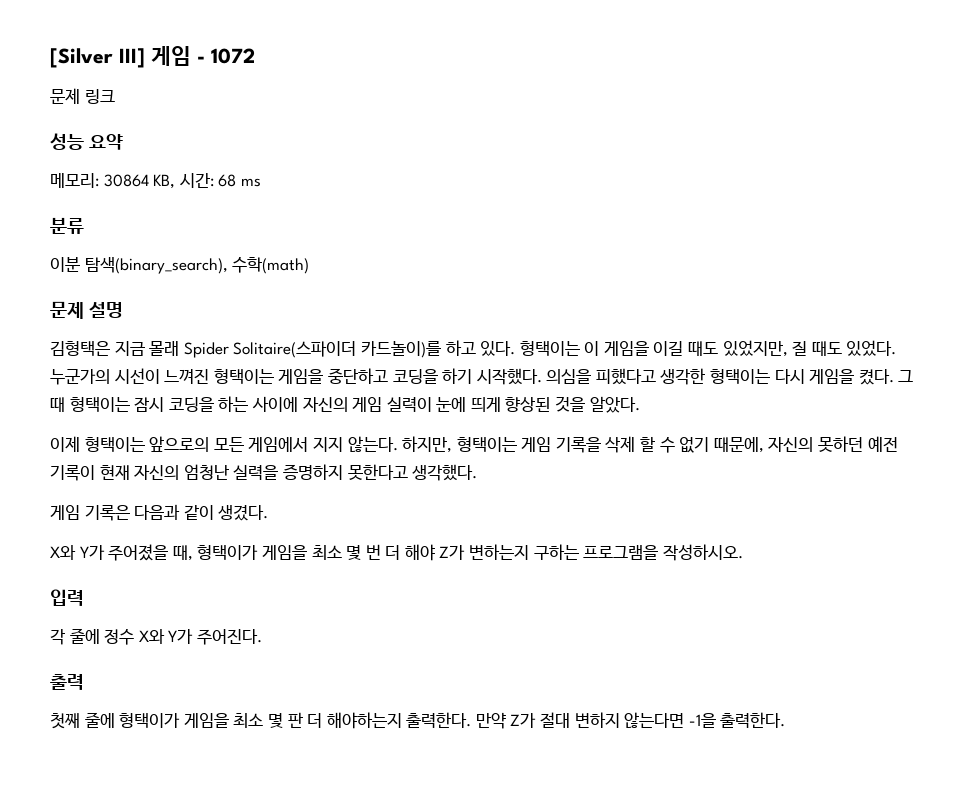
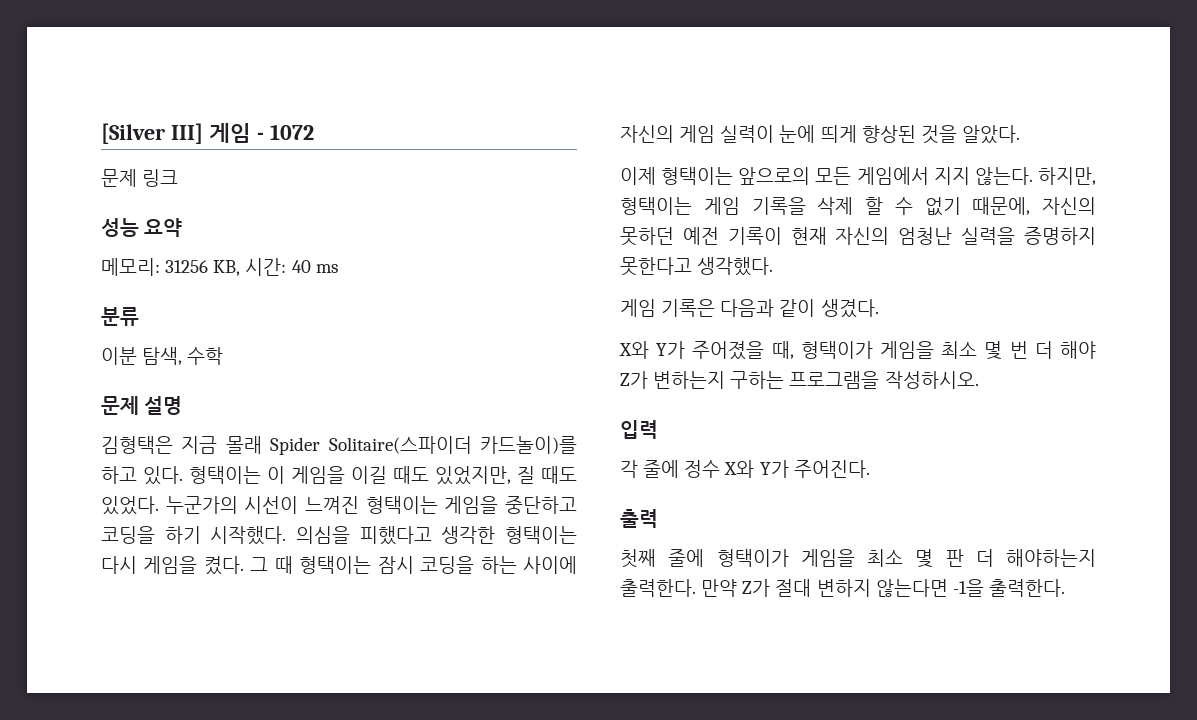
[103,174,149,187] 30864 -> [165,260,209,273] 31256
[218,174,237,187] 68 -> [291,260,311,273] 40
[84,257,310,274] 탐색(binary_search), 수학(math) -> [142,347,224,365] 탐색, 수학

